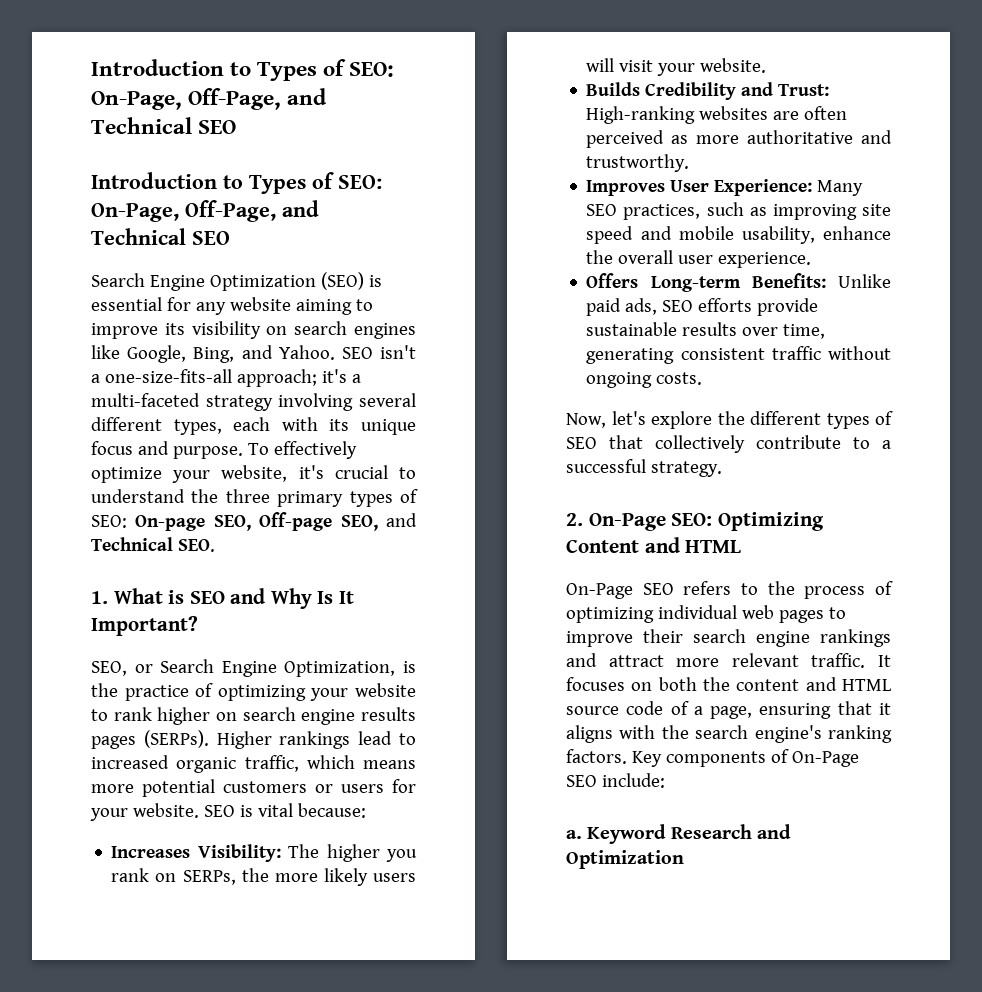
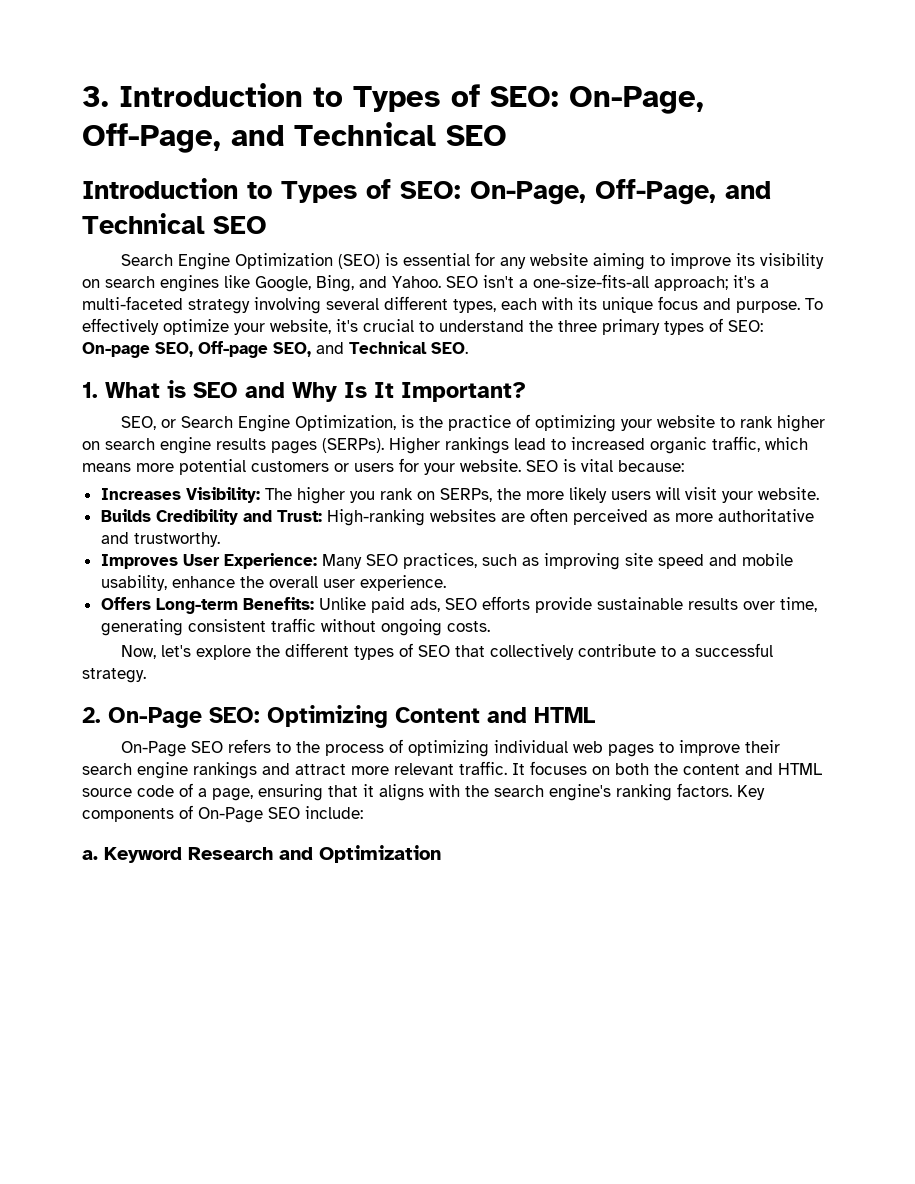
(91, 67) none -> [82,86,109,107] 3.

